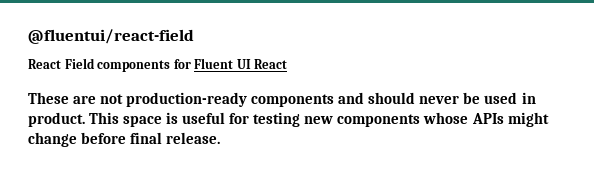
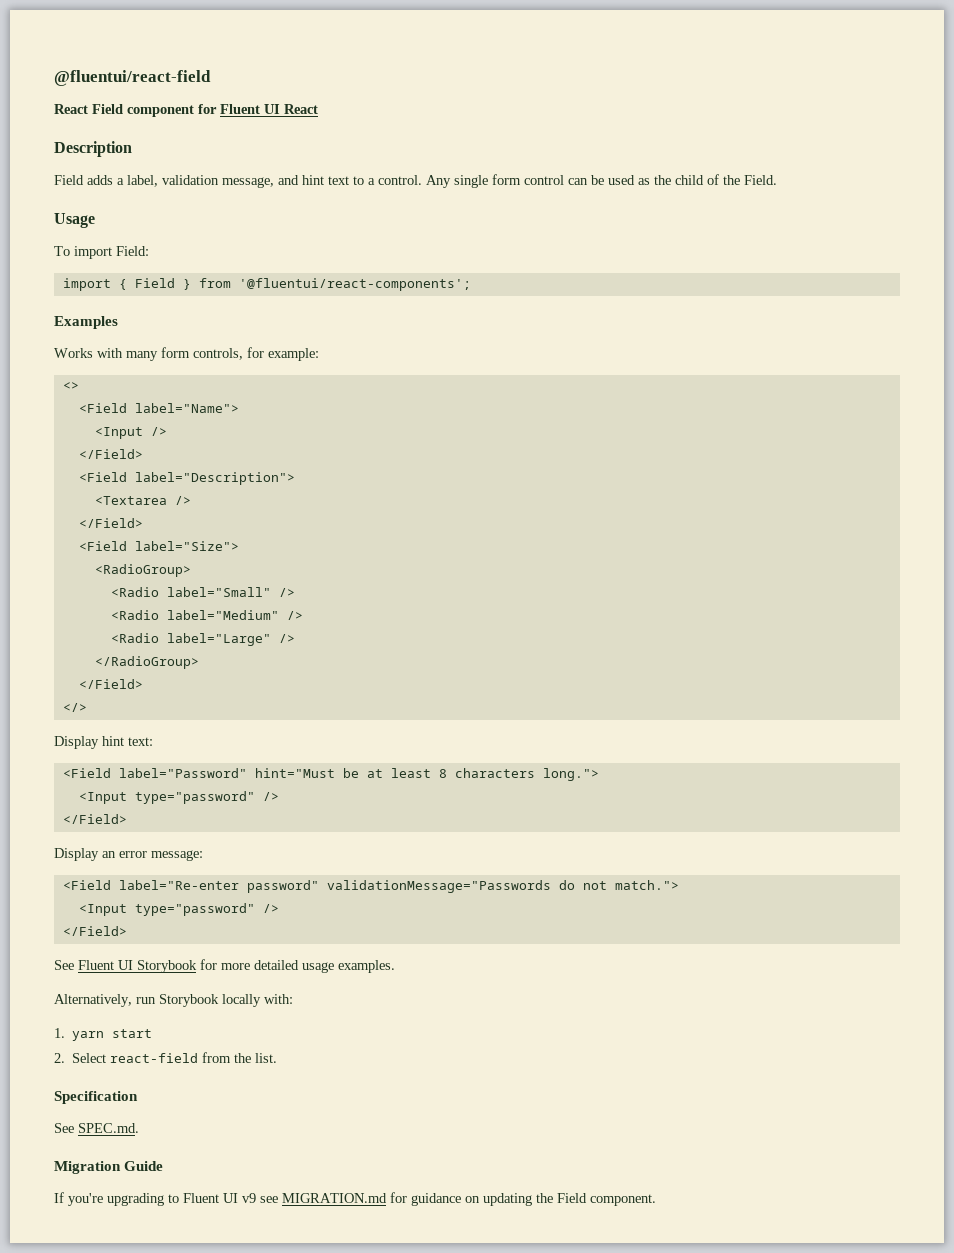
[97,60,171,72] components -> [127,105,194,117] component
[28,92,536,107] [28,112,549,127] [28,132,221,147] These are not production-ready components and should never be used in product. This space is useful for testing new components whose APIs might change before final release. -> [54,141,132,157] [54,174,777,188] [54,213,95,228] [54,246,149,259] [62,278,471,291] [54,316,118,329] [54,347,319,361] [62,382,79,390] [78,403,239,413] [94,427,167,439] [78,449,143,459] [78,472,295,485] [94,496,191,505] [78,518,143,528] [78,541,239,551] [94,564,191,577] [110,587,295,597] [110,610,303,620] [110,633,295,646] [94,656,199,669] [78,679,143,689] [62,703,87,712] [54,736,153,749] [62,768,599,781] [78,791,279,804] [62,814,127,824] [54,848,203,861] [62,880,679,893] [78,903,279,916] [62,926,127,936] [54,959,395,973] [54,994,293,1007] [54,1028,153,1041] [54,1052,278,1063] [54,1091,138,1104] [54,1123,139,1133] [54,1161,164,1174] [54,1192,656,1206] Description // Field adds a label, validation message, and hint text to a control. Any single form control can be used as the child of the Field. // Usage // To import Field: // import { Field } from '@fluentui/react-components'; // Examples // Works with many form controls, for example: // <> // <Field label="Name"> // <Input /> // </Field> // <Field label="Description"> // <Textarea /> // </Field> // <Field label="Size"> // <RadioGroup> // <Radio label="Small" /> // <Radio label="Medium" /> // <Radio label="Large" /> // </RadioGroup> // </Field> // </> // Display hint text: // <Field label="Password" hint="Must be at least 8 characters long."> // <Input type="password" /> // </Field> // Display an error message: // <Field label="Re-enter password" validationMessage="Passwords do not match."> // <Input type="password" /> // </Field> // See Fluent UI Storybook for more detailed usage examples. // Alternatively, run Storybook locally with: // 1. yarn start // 2. Select react-field from the list. // Specification // See SPEC.md. // Migration Guide // If you're upgrading to Fluent UI v9 see MIGRATION.md for guidance on updating the Field component.

